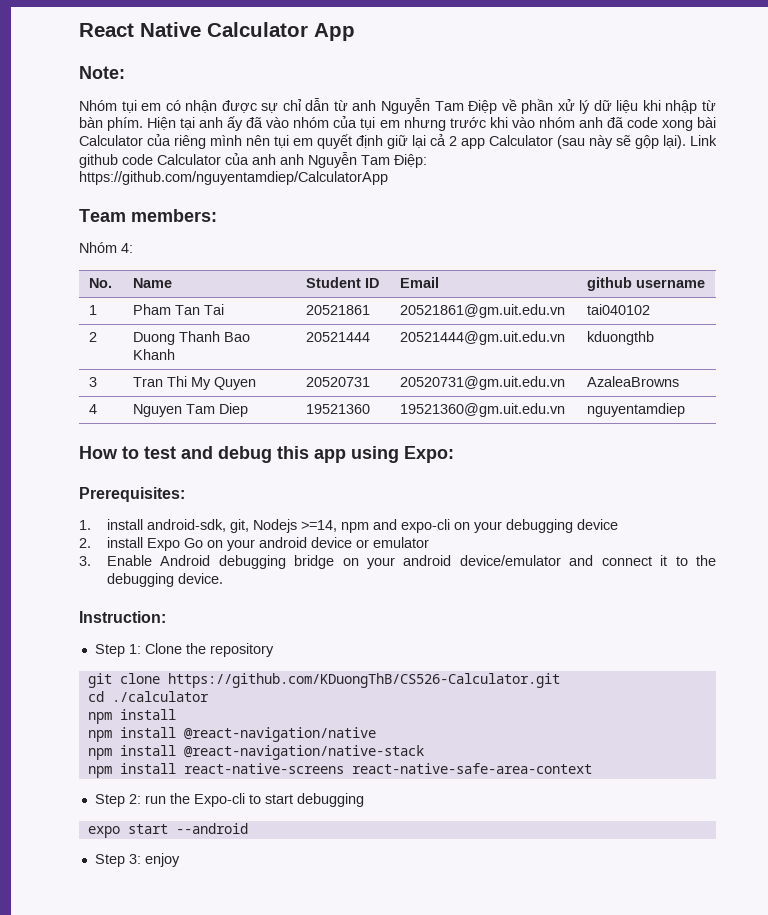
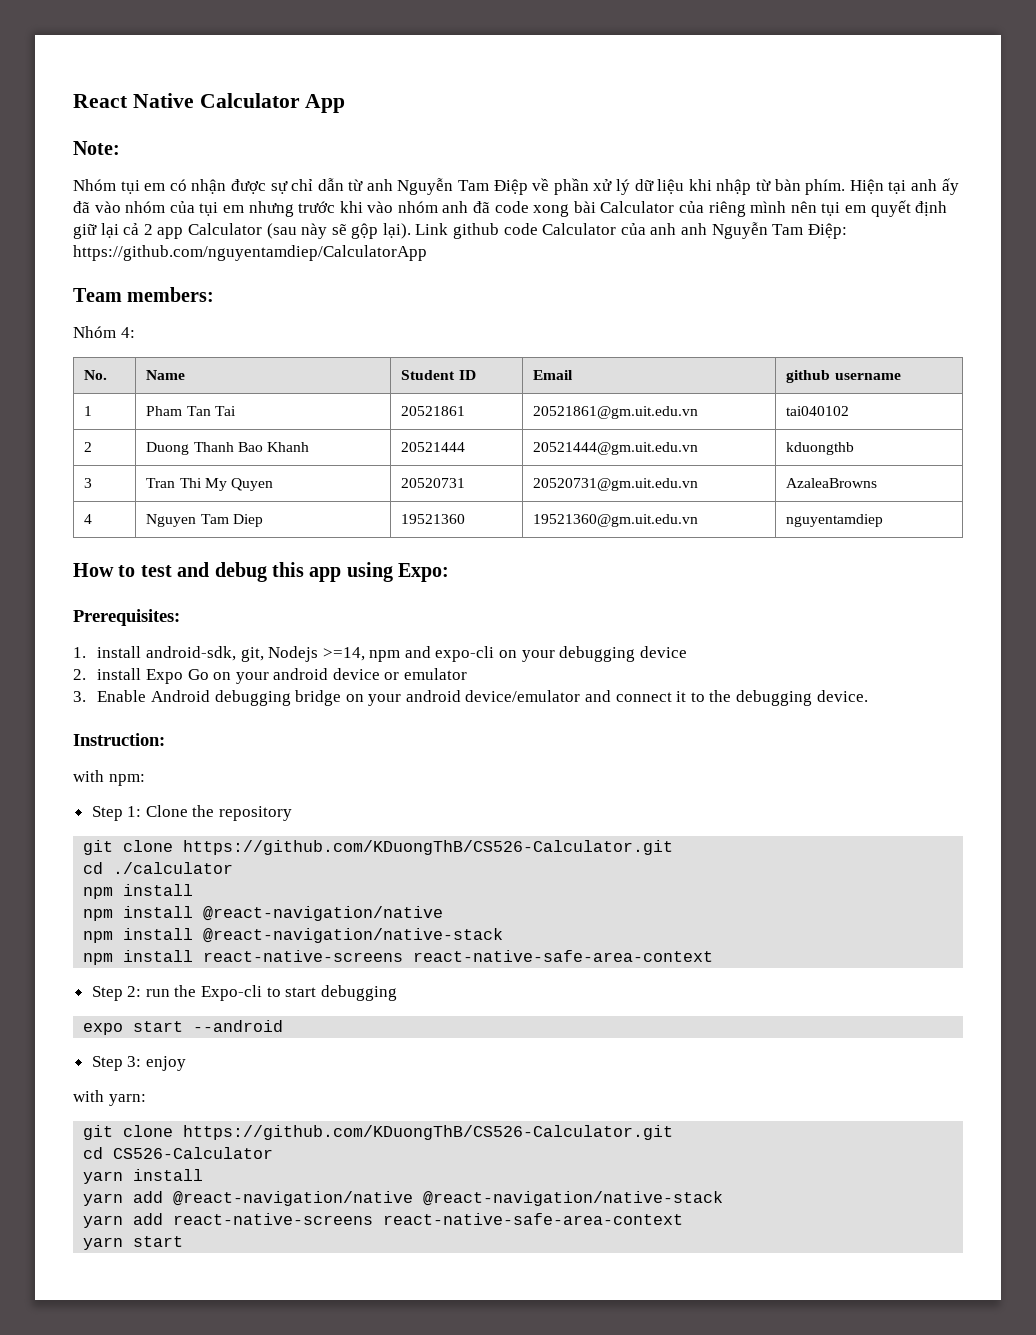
(166, 617) none -> [73,770,145,786] // with npm:
(180, 860) none -> [73,1090,146,1106] [83,1125,674,1140] [83,1147,274,1159] [83,1169,204,1184] [83,1191,724,1206] [83,1213,684,1228] [83,1236,184,1250] // with yarn: // git clone https://github.com/KDuongThB/CS526-Calculator.git // cd CS526-Calculator // yarn install // yarn add @react-navigation/native @react-navigation/native-stack // yarn add react-native-screens react-native-safe-area-context // yarn start

